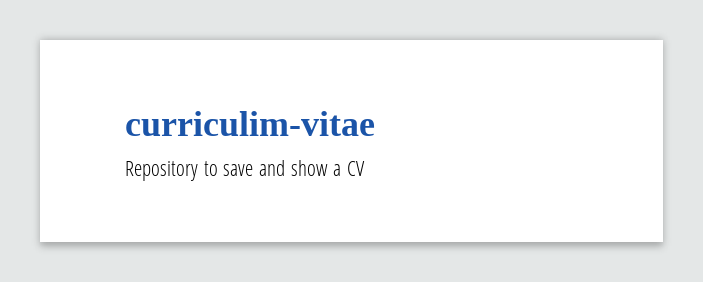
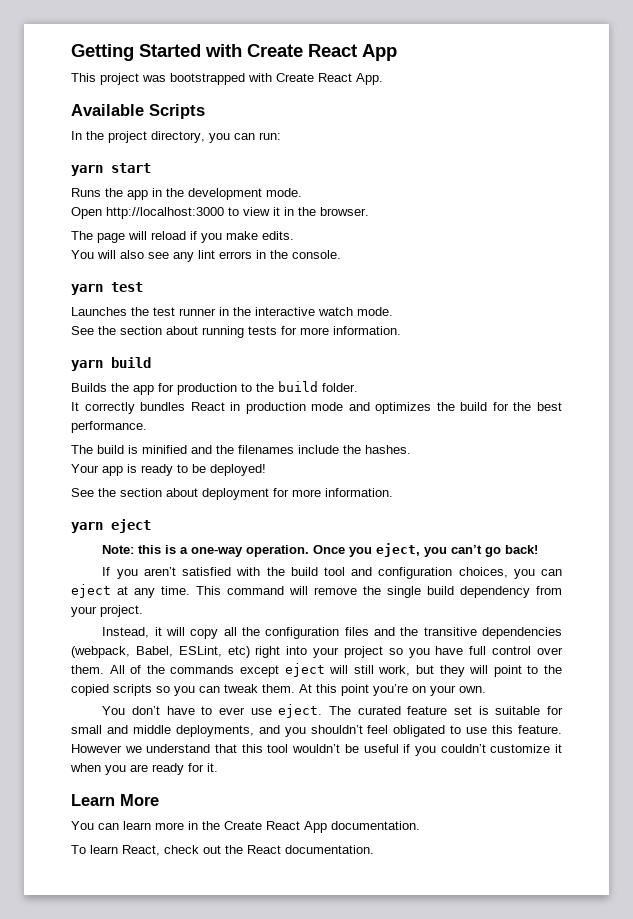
[125,111,375,136] [125,160,366,181] curriculim-vitae // Repository to save and show a CV -> [71,44,397,61] [71,73,383,85] [71,104,205,119] [71,131,281,143] [71,163,151,176] [71,188,302,200] [71,207,369,219] [71,231,294,243] [71,250,341,262] [71,282,143,295] [71,307,393,316] [71,326,401,338] [71,357,151,371] [71,381,358,395] [71,402,563,414] [71,421,147,433] [71,445,411,454] [71,464,266,476] [71,488,393,500] [71,519,151,533] [102,543,539,557] [102,567,563,579] [71,584,562,598] [71,605,143,617] [102,627,562,639] [71,646,564,658] [71,663,563,677] [71,684,486,696] [102,704,563,718] [71,725,563,737] [71,744,562,756] [70,763,218,775] [71,794,159,806] [71,821,420,833] [71,845,374,856] Getting Started with Create React App // This project was bootstrapped with Create React App. // Available Scripts // In the project directory, you can run: // yarn start // Runs the app in the development mode. // Open http://localhost:3000 to view it in the browser. // The page will reload if you make edits. // You will also see any lint errors in the console. // yarn test // Launches the test runner in the interactive watch mode. // See the section about running tests for more information. // yarn build // Builds the app for production to the build folder. // It correctly bundles React in production mode and optimizes the build for the best performance. // The build is minified and the filenames include the hashes. // Your app is ready to be deployed! // See the section about deployment for more information. // yarn eject // Note: this is a one-way operation. Once you eject, you can’t go back! // If you aren’t satisfied with the build tool and configuration choices, you can eject at any time. This command will remove the single build dependency from your project. // Instead, it will copy all the configuration files and the transitive dependencies (webpack, Babel, ESLint, etc) right into your project so you have full control over them. All of the commands except eject will still work, but they will point to the copied scripts so you can tweak them. At this point you’re on your own. // You don’t have to ever use eject. The curated feature set is suitable for small and middle deployments, and you shouldn’t feel obligated to use this feature. However we understand that this tool wouldn’t be useful if you couldn’t customize it when you are ready for it. // Learn More // You can learn more in the Create React App documentation. // To learn React, check out the React documentation.

